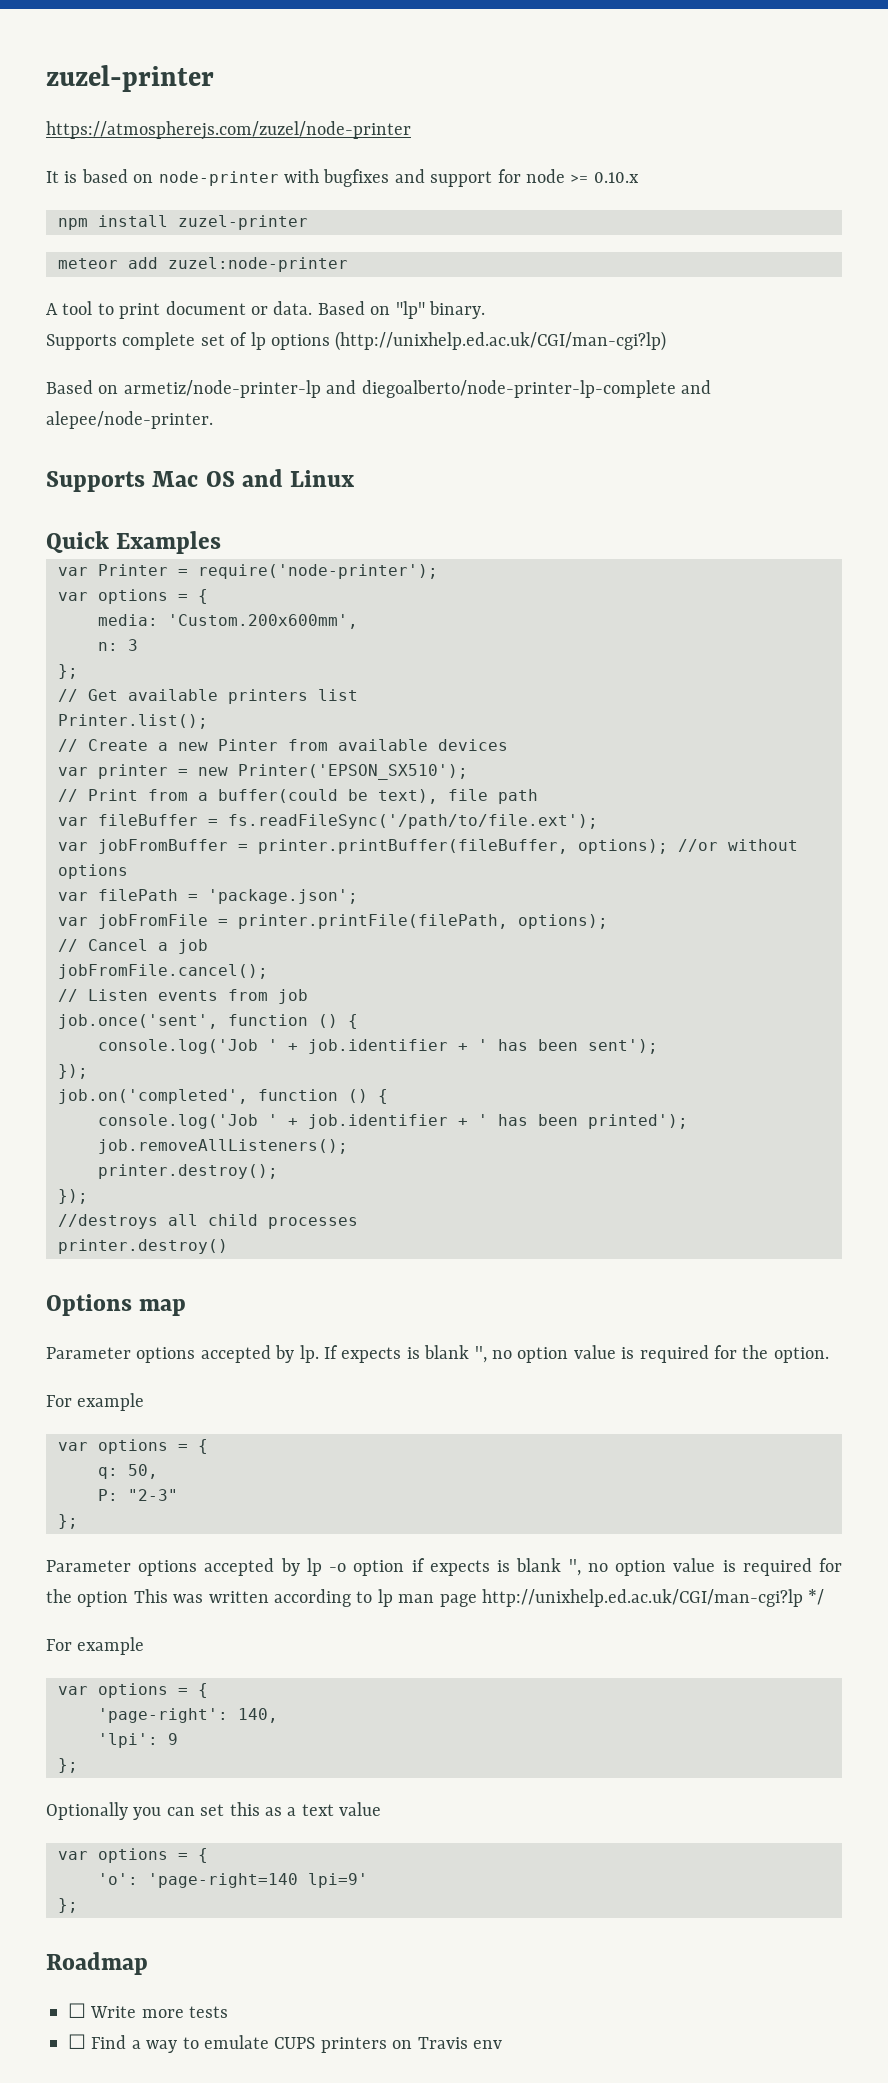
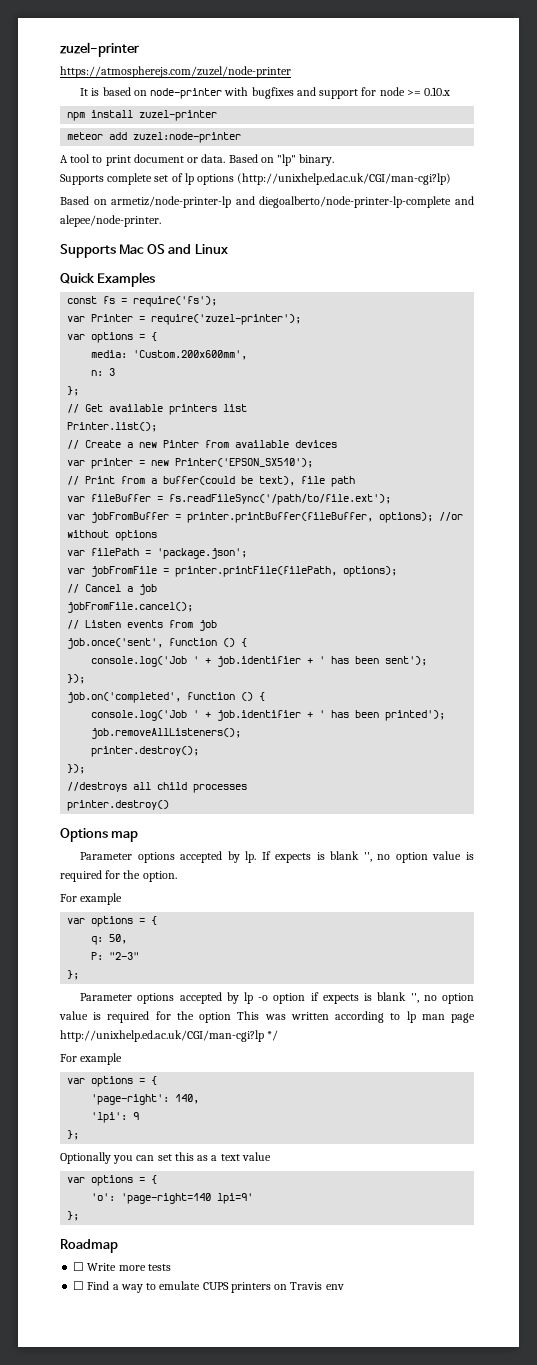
(222, 542) none -> [67,296,218,307] // const fs = require('fs');
[198,564,438,579] require('node-printer'); -> [151,314,302,325] require('zuzel-printer');

